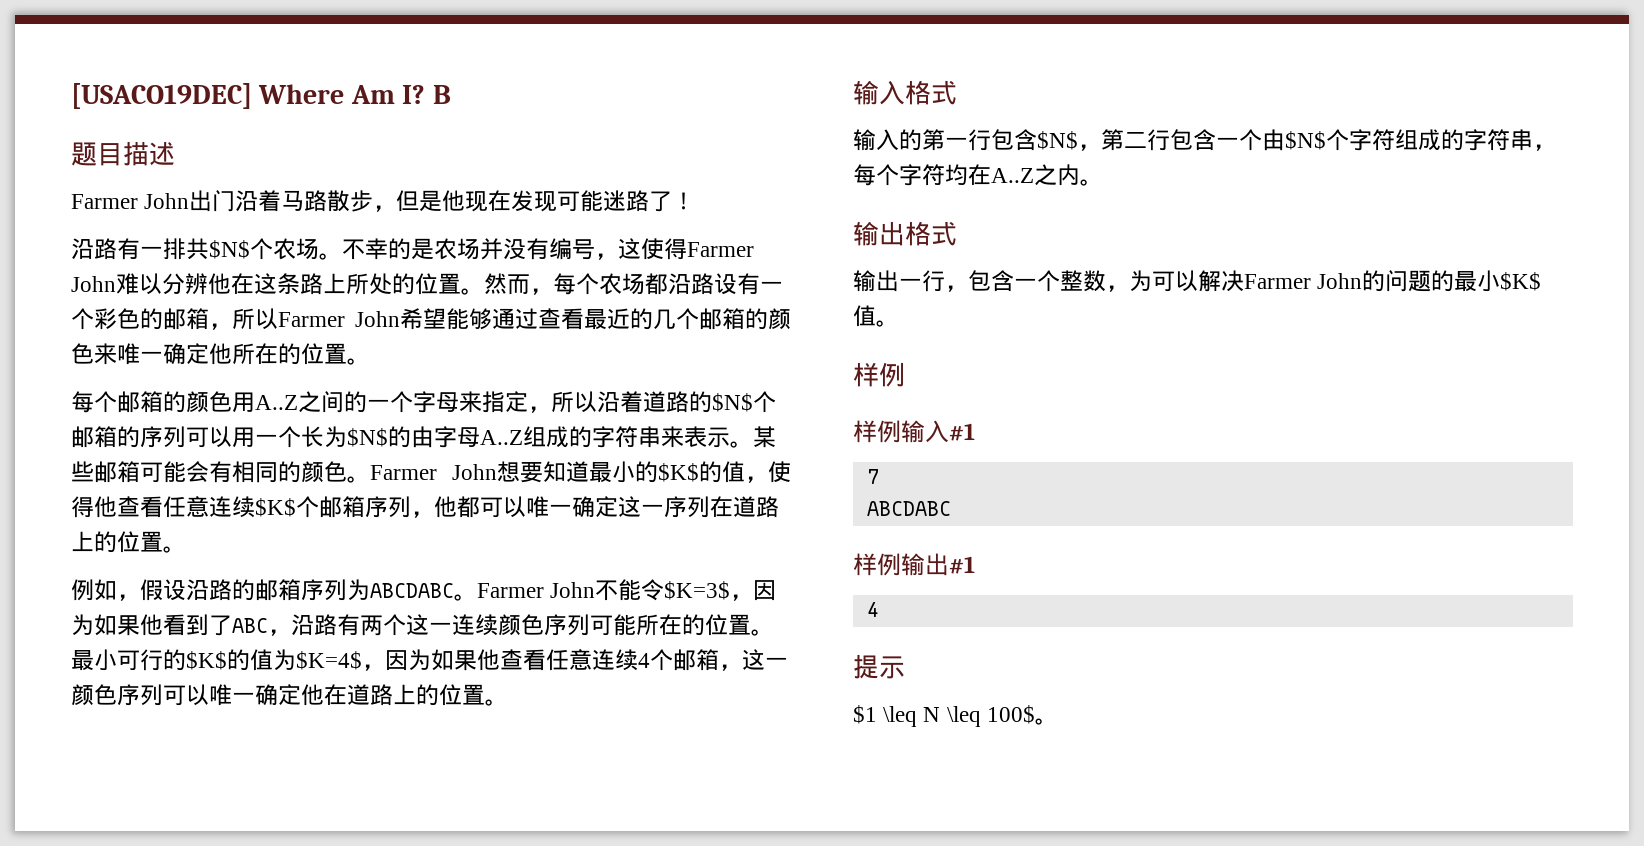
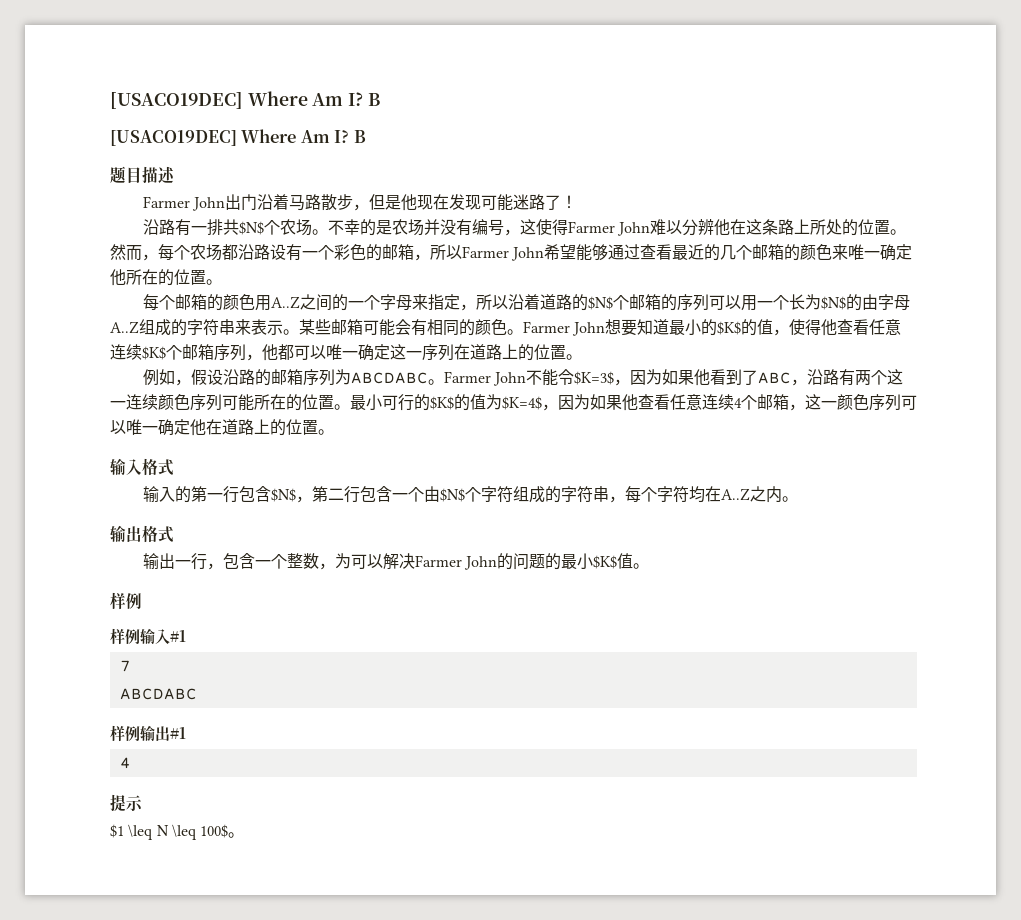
[71,83,451,109] [USACO19DEC] Where Am I? B -> [110,91,380,109] [110,129,366,146] [USACO19DEC] Where Am I? B // [USACO19DEC] Where Am I? B

